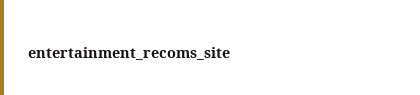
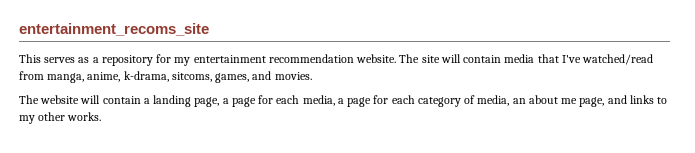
(230, 53) none -> [19,54,654,66] [19,71,312,83] [19,95,668,107] [19,112,102,124] // This serves as a repository for my entertainment recommendation website. The site will contain media that I've watched/read from manga, anime, k-drama, sitcoms, games, and movies. // The website will contain a landing page, a page for each media, a page for each category of media, an about me page, and links to my other works.

